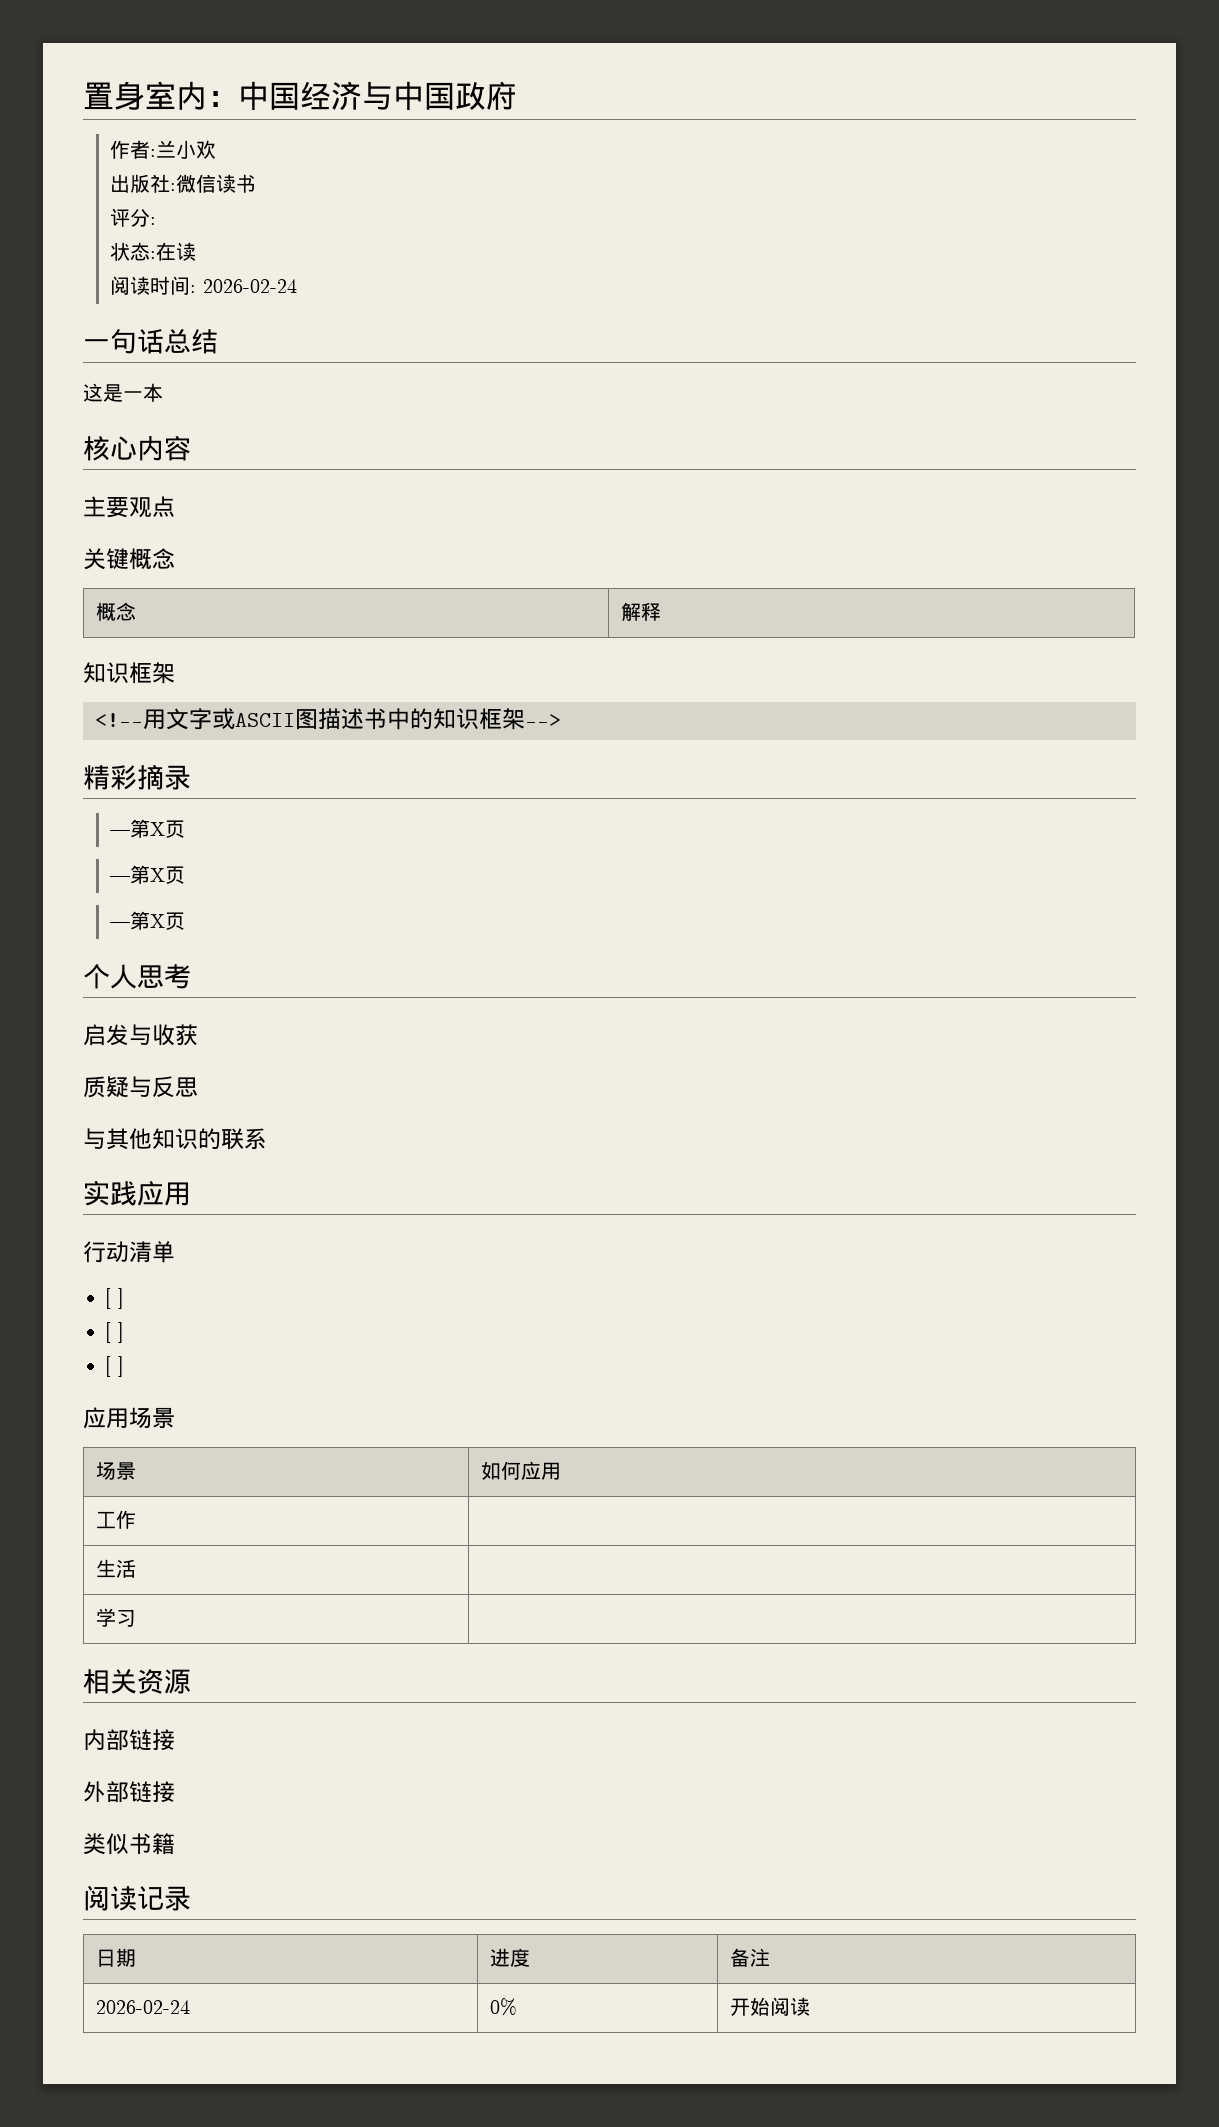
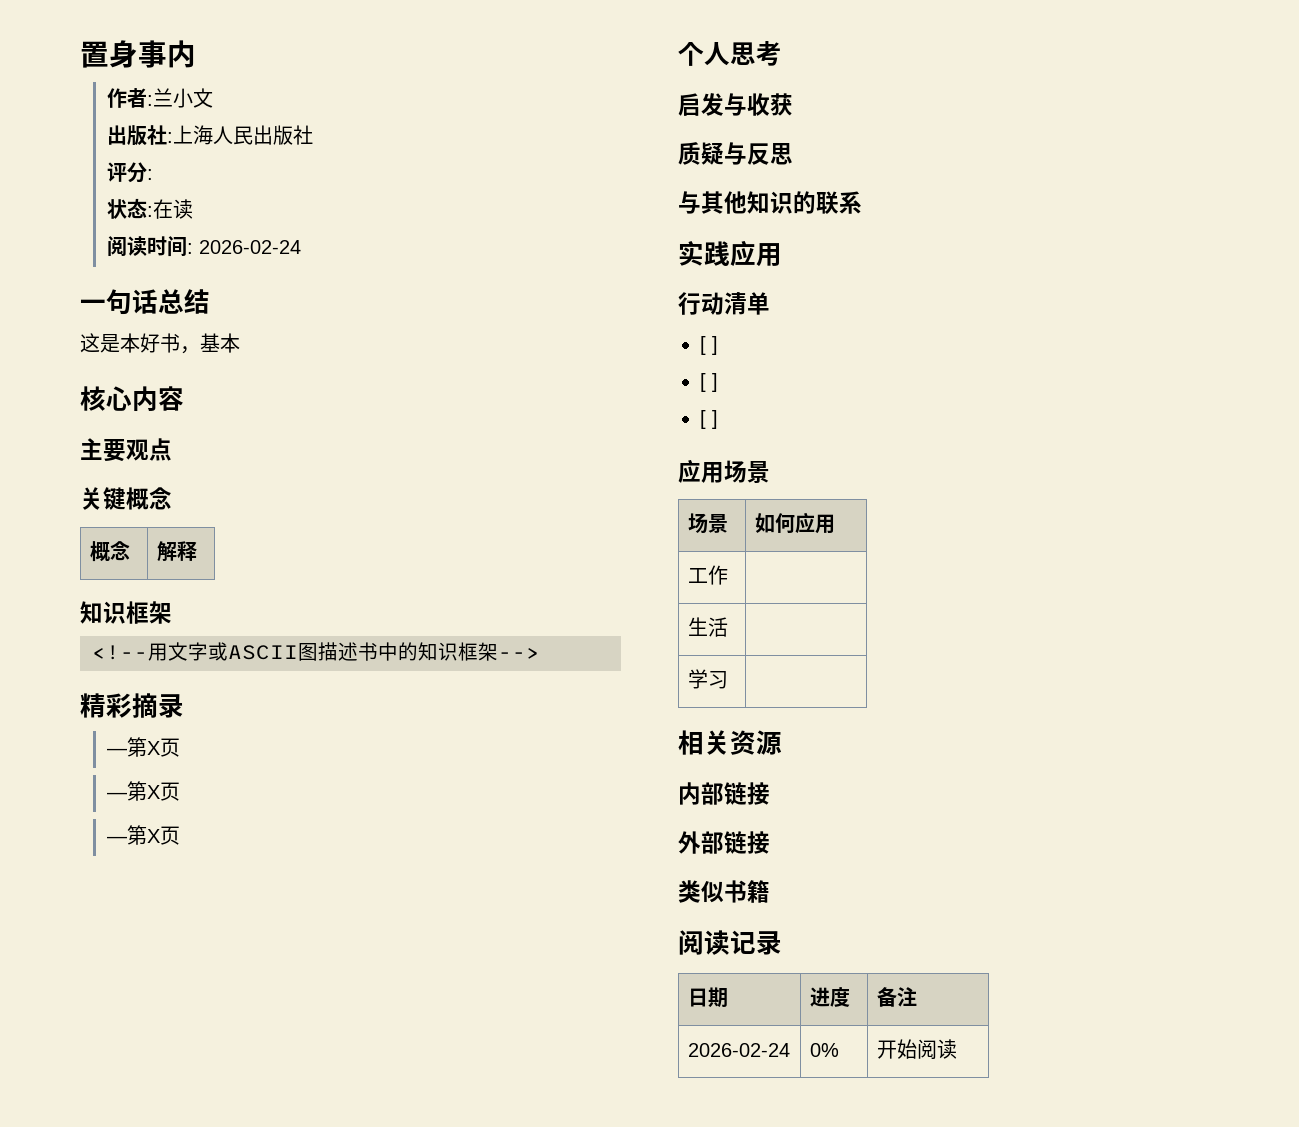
[145,81,517,111] 室内：中国经济与中国政府 -> [138,40,196,68] 事内
[195,140,216,159] 欢 -> [192,88,213,108] 文
[175,174,256,193] 微信读书 -> [172,125,313,145] 上海人民出版社
[123,391,143,400] 一 -> [120,333,220,354] 本好书，基

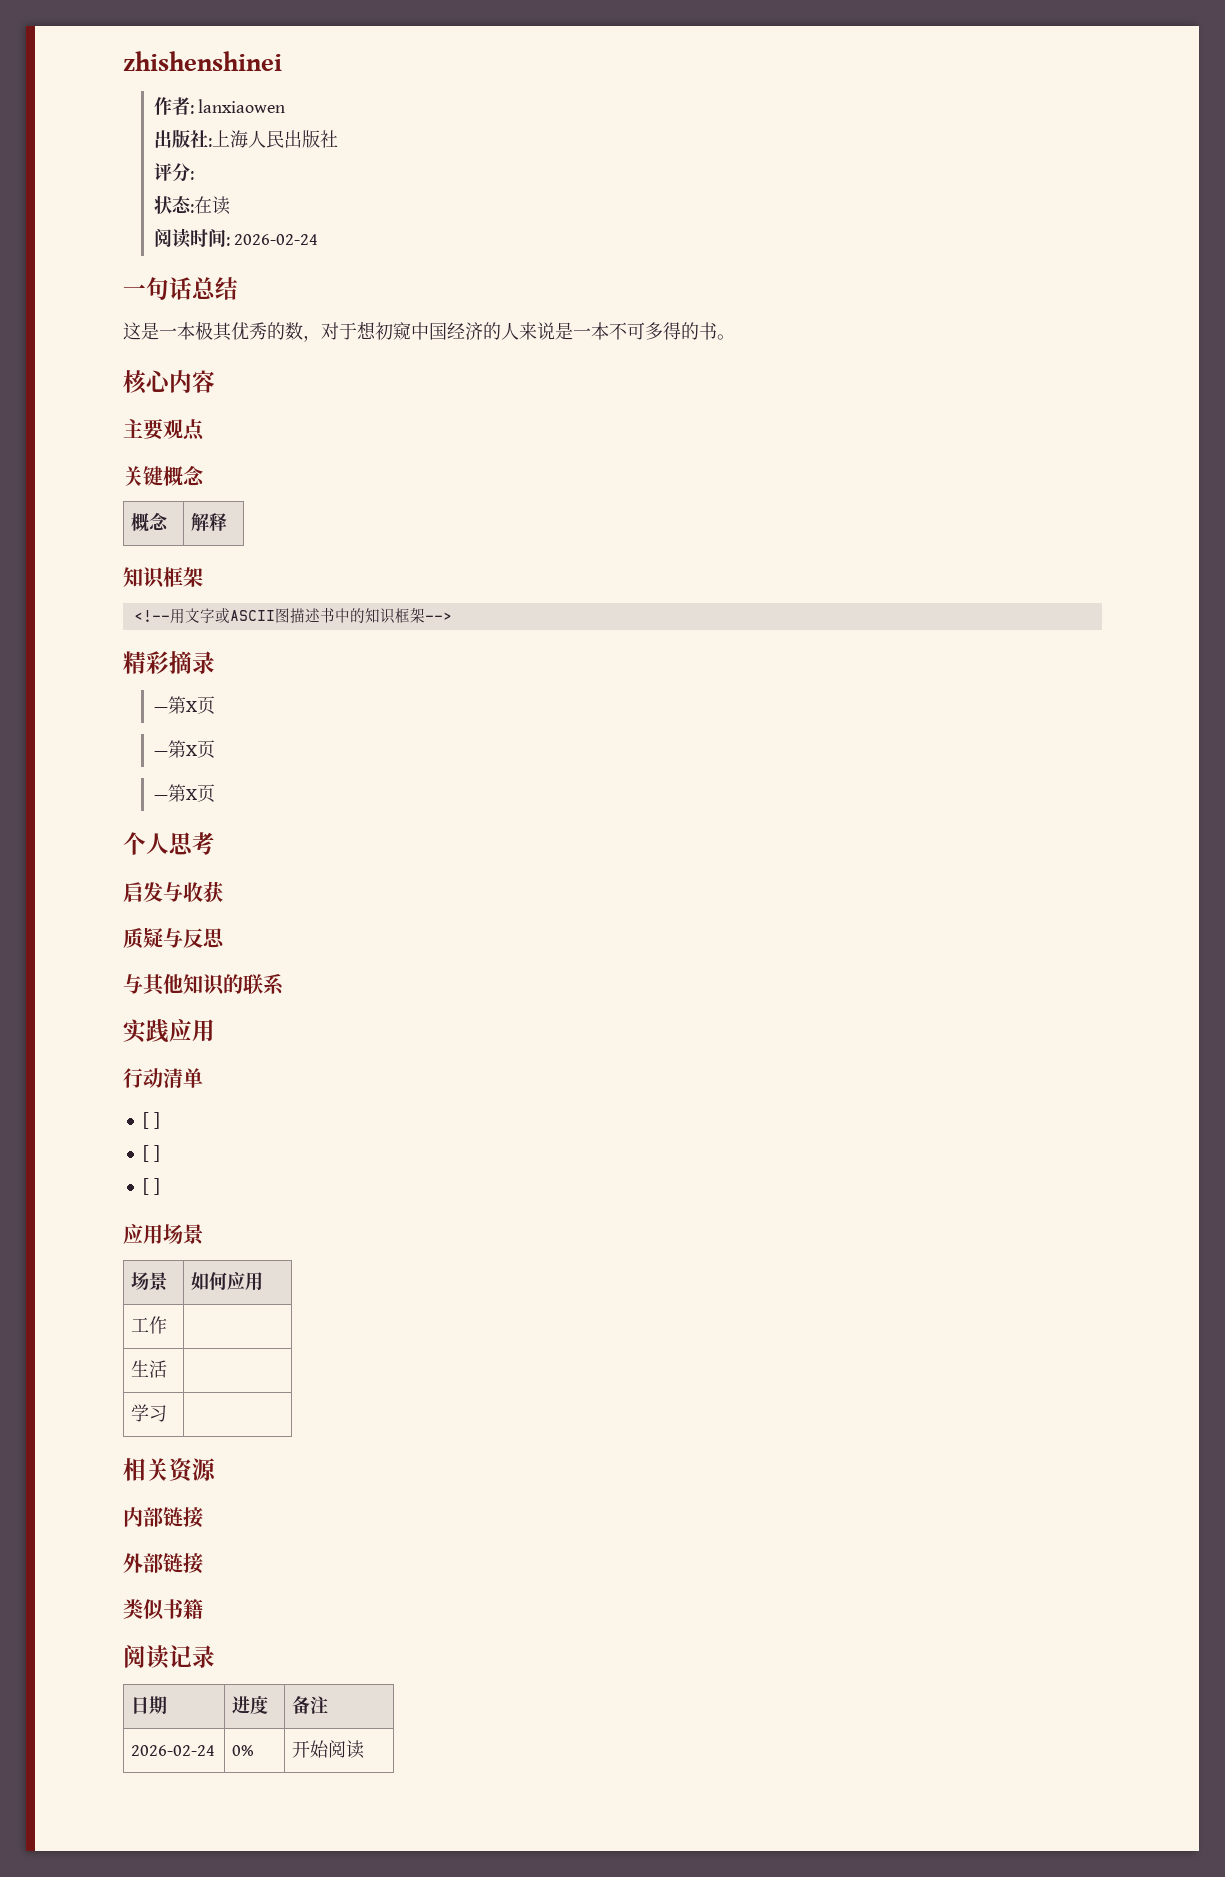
[80,40,196,68] 置身事内 -> [123,51,282,71] zhishenshinei
[152,88,213,108] 兰小文 -> [198,99,286,113] lanxiaowen
[120,333,240,354] 本好书，基本 -> [159,321,735,342] 一本极其优秀的数，对于想初窥中国经济的人来说是一本不可多得的书。

